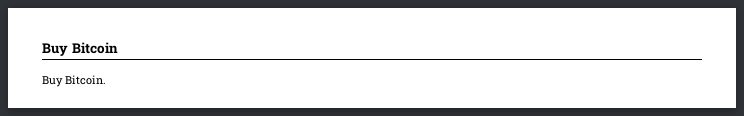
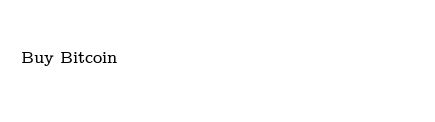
[42,75,106,87] // Buy Bitcoin. -> (117, 57) none

